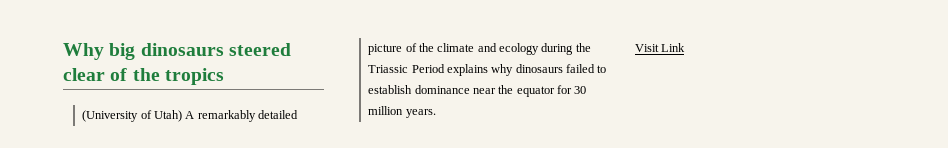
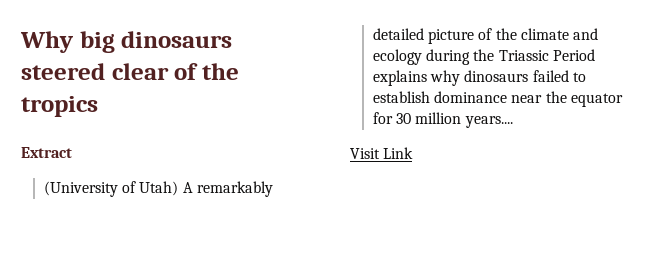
(224, 76) none -> [21,147,72,158] // Extract
[405,109,436,118] years. -> [464,116,513,128] years....

